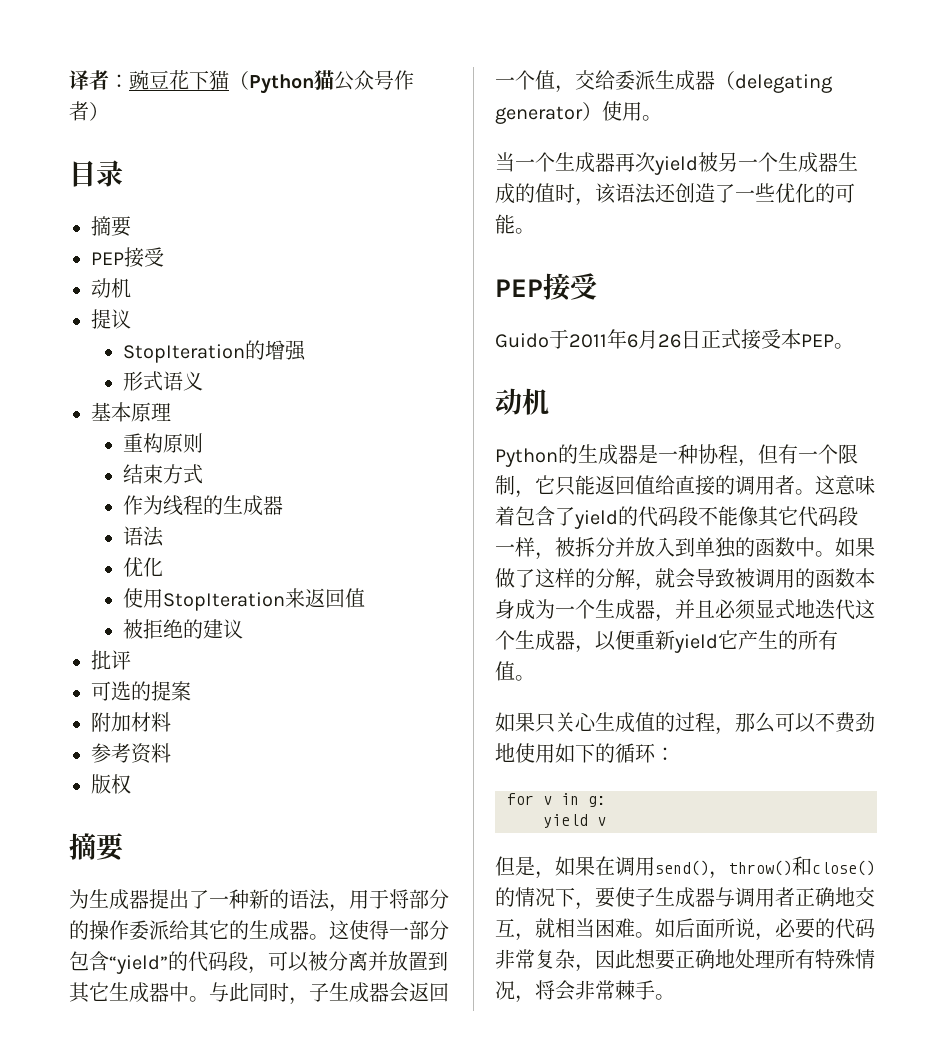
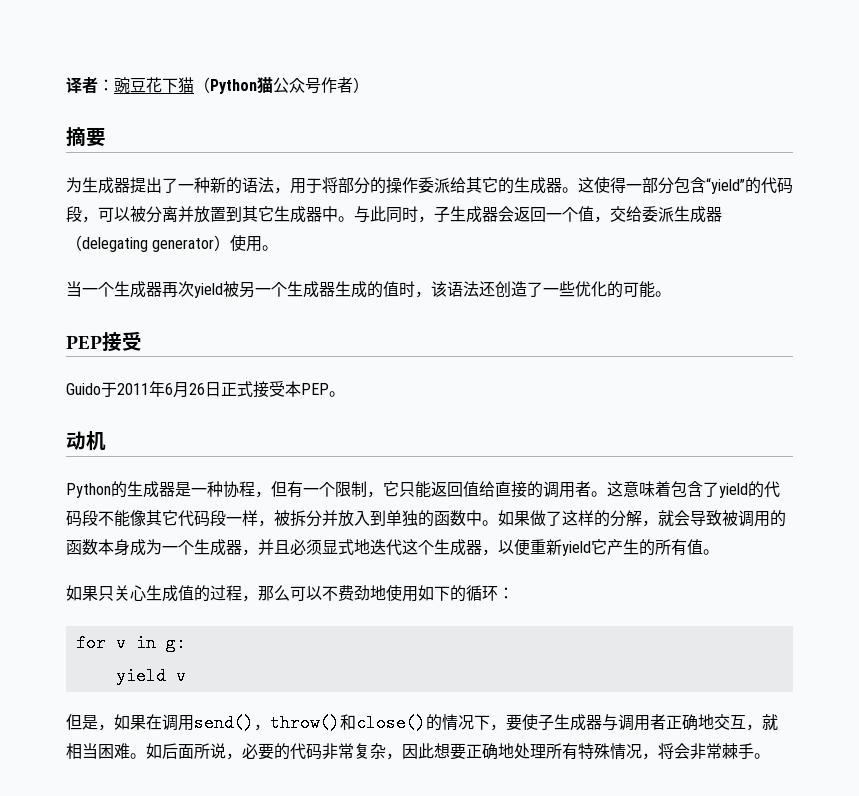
[69,160,123,187] [91,216,131,237] [91,247,164,268] [91,278,131,298] [91,309,131,329] [122,340,306,363] [122,371,203,391] [91,402,171,422] [122,433,203,453] [122,464,203,484] [122,495,283,516] [122,526,164,547] [122,557,163,577] [122,588,365,611] [122,619,243,639] [91,650,131,670] [91,681,191,701] [91,712,171,732] [91,743,171,764] [91,774,131,794] // 目录 // 摘要 // PEP接受 // 动机 // 提议 // StopIteration的增强 // 形式语义 // 基本原理 // 重构原则 // 结束方式 // 作为线程的生成器 // 语法 // 优化 // 使用StopIteration来返回值 // 被拒绝的建议 // 批评 // 可选的提案 // 附加材料 // 参考资料 // 版权 -> (369, 85) none

